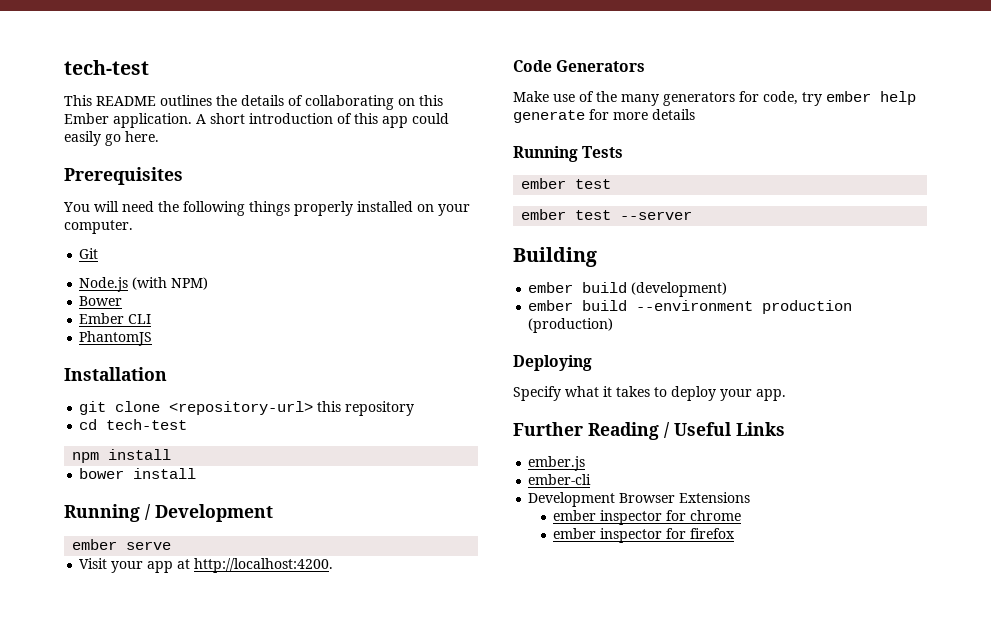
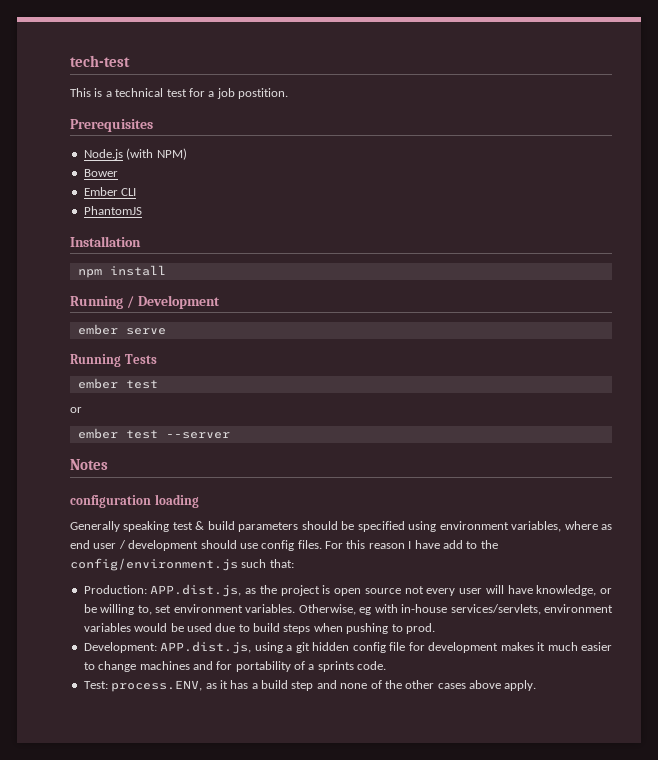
[96,95,443,110] [64,113,449,128] [64,131,159,146] [64,167,183,185] [63,201,470,216] [64,220,133,234] [79,248,99,259] README outlines the details of collaborating on this Ember application. A short introduction of this app could easily go here. // Prerequisites // You will need the following things properly installed on your computer. // Git -> [94,88,288,99] [70,119,153,132] is a technical test for a job postition. // Prerequisites
[79,401,415,416] [79,419,188,430] // git clone <repository-url> this repository // cd tech-test -> (141, 241) none
[79,468,197,479] // bower install -> (166, 270) none
[79,558,334,573] [513,60,646,72] [513,91,916,106] [513,109,695,123] // Visit your app at http://localhost:4200. // Code Generators // Make use of the many generators for code, try ember help generate for more details -> (166, 331) none
(612, 184) none -> [70,407,82,413] // or
[513,247,597,267] [528,282,728,297] [528,300,853,314] [528,318,614,333] [513,355,592,371] [513,386,786,401] [513,422,785,440] [528,456,586,471] [528,474,592,485] [528,492,751,507] [553,510,742,525] [553,528,736,543] Building // ember build (development) // ember build --environment production (production) // Deploying // Specify what it takes to deploy your app. // Further Reading / Useful Links // ember.js // ember-cli // Development Browser Extensions // ember inspector for chrome // ember inspector for firefox -> [70,459,108,470] [70,494,199,508] [70,521,612,532] [70,540,498,551] [70,558,294,571] [83,584,612,597] [83,604,614,615] [83,623,435,634] [83,641,612,654] [83,661,387,672] [83,680,537,692] Notes // configuration loading // Generally speaking test & build parameters should be specified using environment variables, where as end user / development should use config files. For this reason I have add to the config/environment.js such that: // Production: APP.dist.js, as the project is open source not every user will have knowledge, or be willing to, set environment variables. Otherwise, eg with in-house services/servlets, environment variables would be used due to build steps when pushing to prod. // Development: APP.dist.js, using a git hidden config file for development makes it much easier to change machines and for portability of a sprints code. // Test: process.ENV, as it has a build step and none of the other cases above apply.

